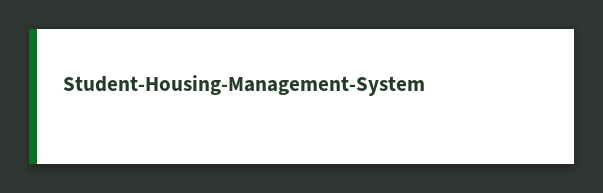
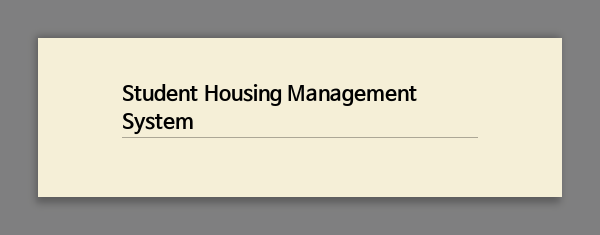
[63,75,425,96] Student-Housing-Management-System -> [122,84,418,106] [122,113,194,135] Student Housing Management System

